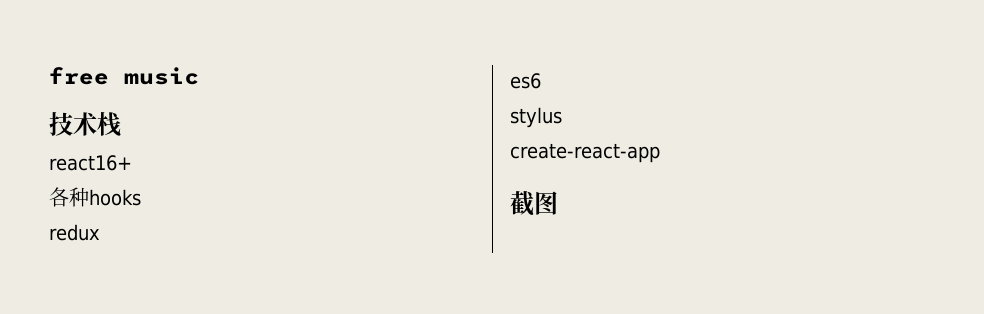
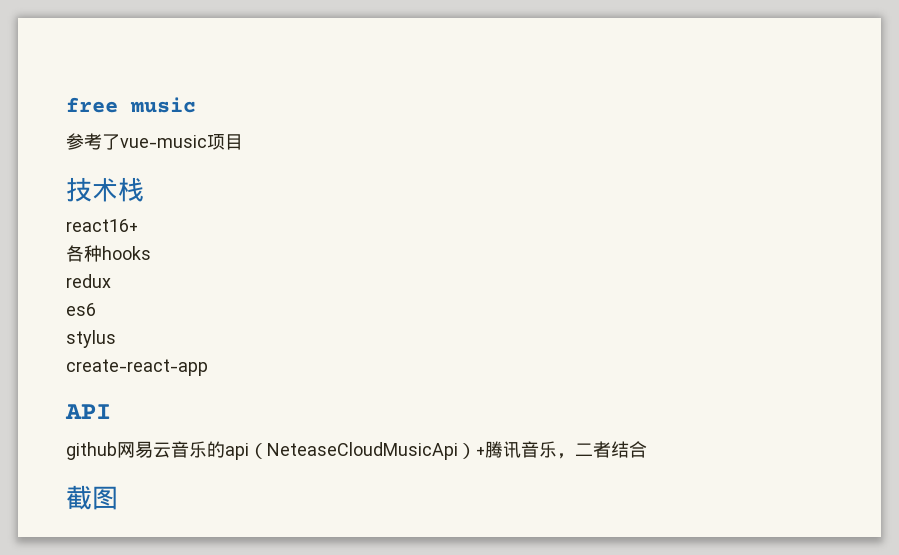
(199, 76) none -> [66,133,243,150] // 参考了vue-music项目
(660, 153) none -> [65,404,111,419] [66,441,647,460] // API // github网易云音乐的api（NeteaseCloudMusicApi）+腾讯音乐，二者结合

